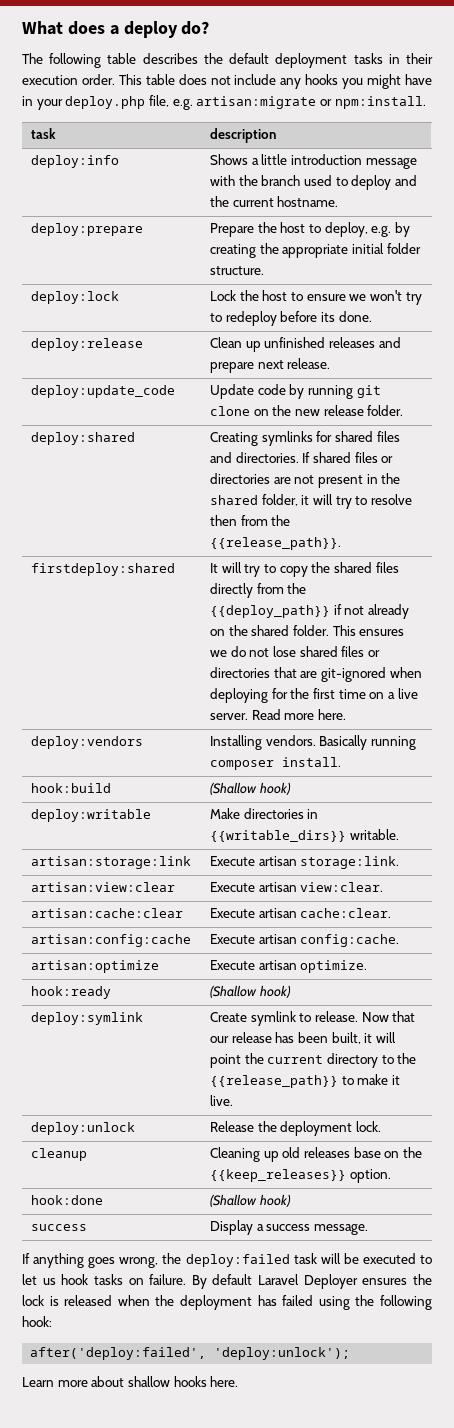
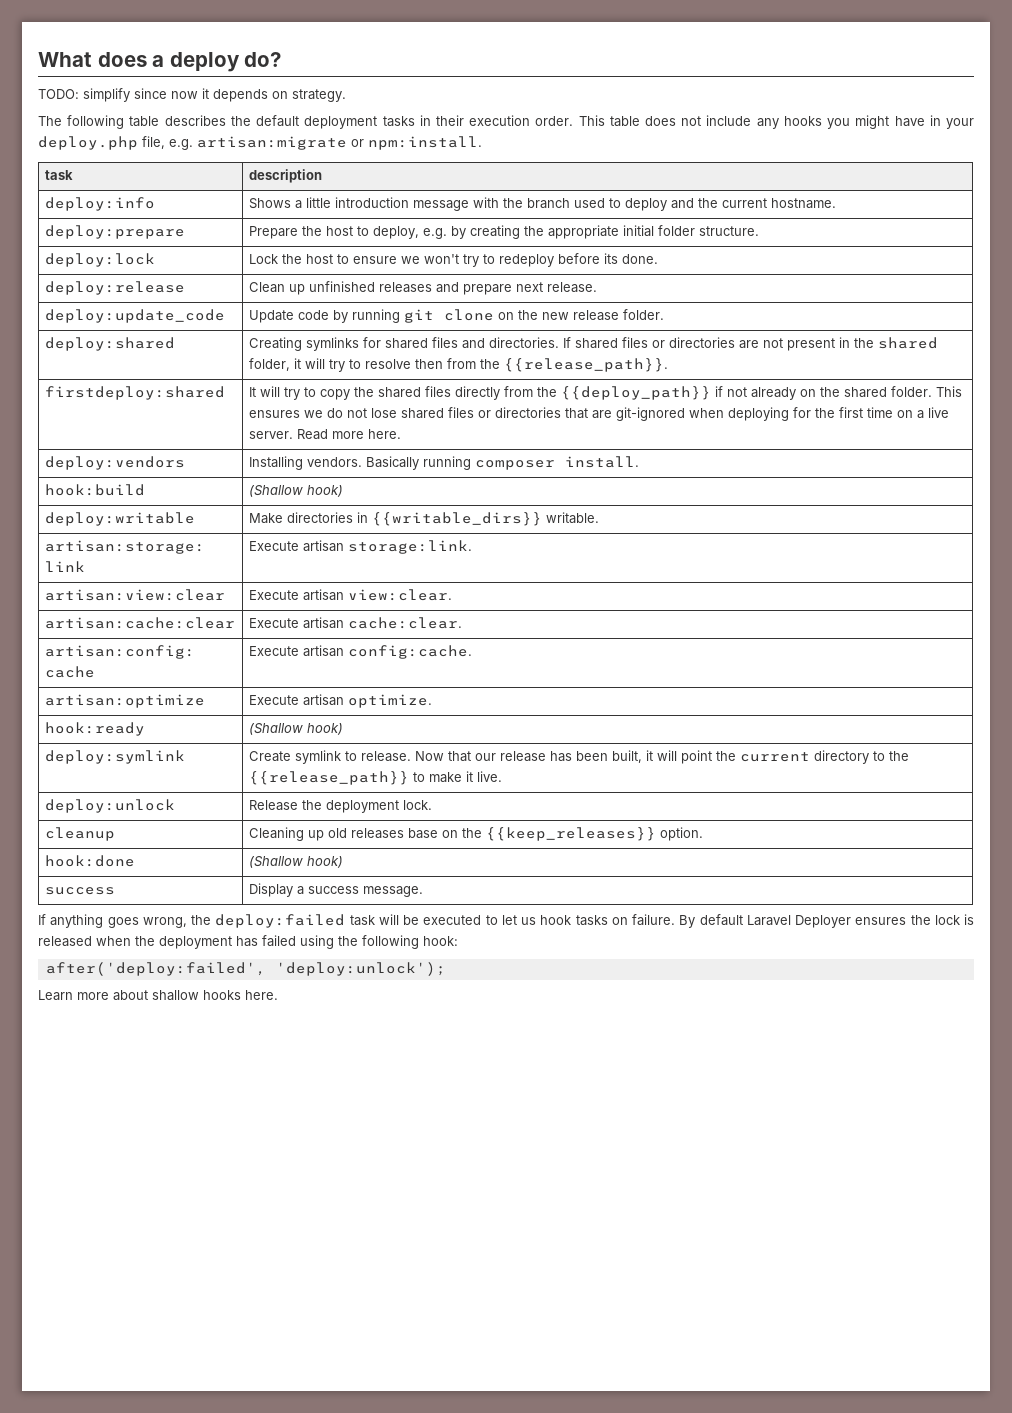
(210, 28) none -> [38,88,346,102] // TODO: simplify since now it depends on strategy.

